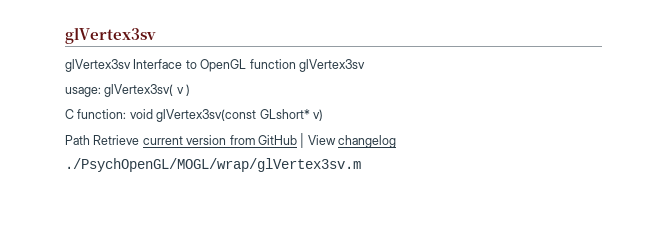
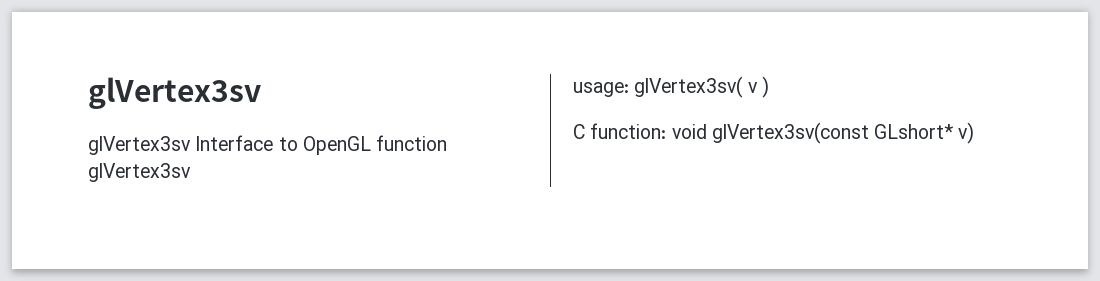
[65,133,396,148] [65,158,361,172] // Path Retrieve current version from GitHub | View changelog // ./PsychOpenGL/MOGL/wrap/glVertex3sv.m -> (975, 133) none

